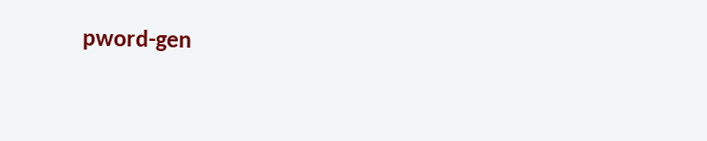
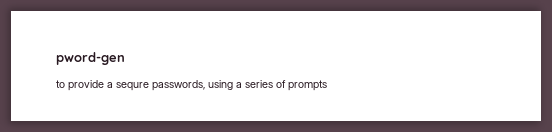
(192, 40) none -> [56,80,327,91] // to provide a sequre passwords, using a series of prompts

